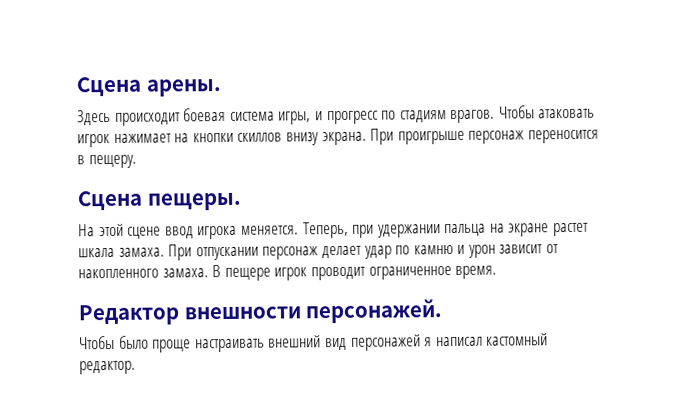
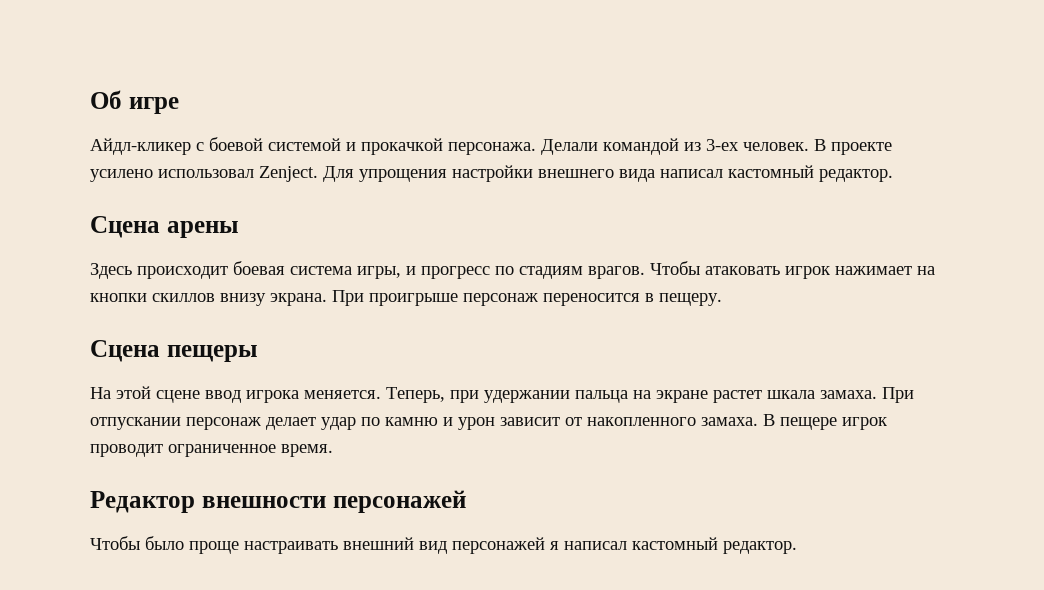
[76,76,222,97] Сцена арены. -> [90,90,179,114] [90,137,892,155] [90,165,893,182] [90,216,239,238] Об игре // Айдл-кликер с боевой системой и прокачкой персонажа. Делали командой из 3-ех человек. В проекте усилено использовал Zenject. Для упрощения настройки внешнего вида написал кастомный редактор. // Сцена арены
[146,192,242,211] пещеры. -> [166,345,258,362] пещеры
[305,299,444,324] персонажей. -> [332,490,466,513] персонажей

